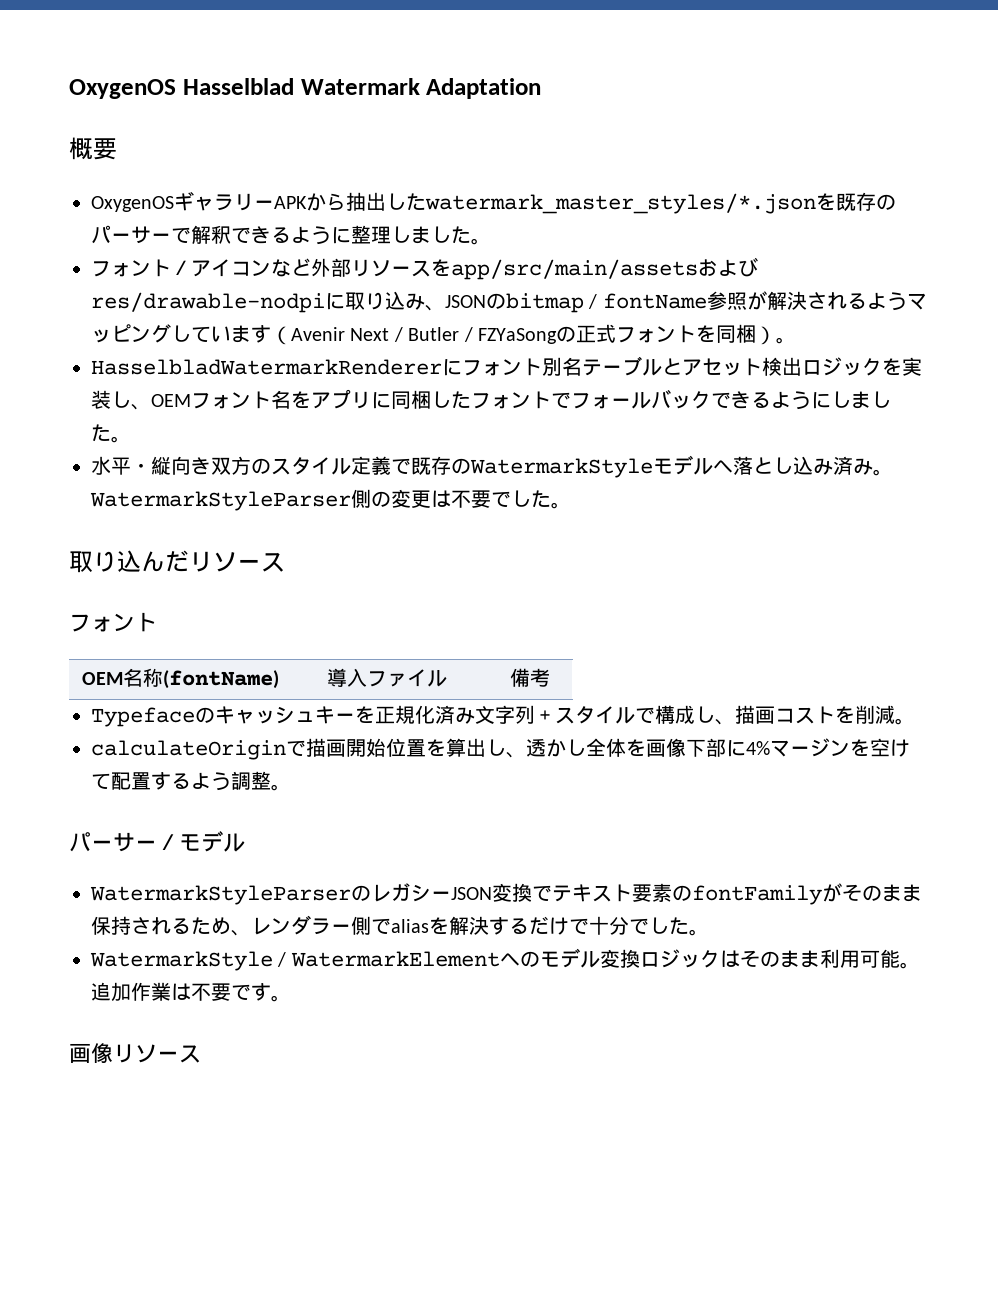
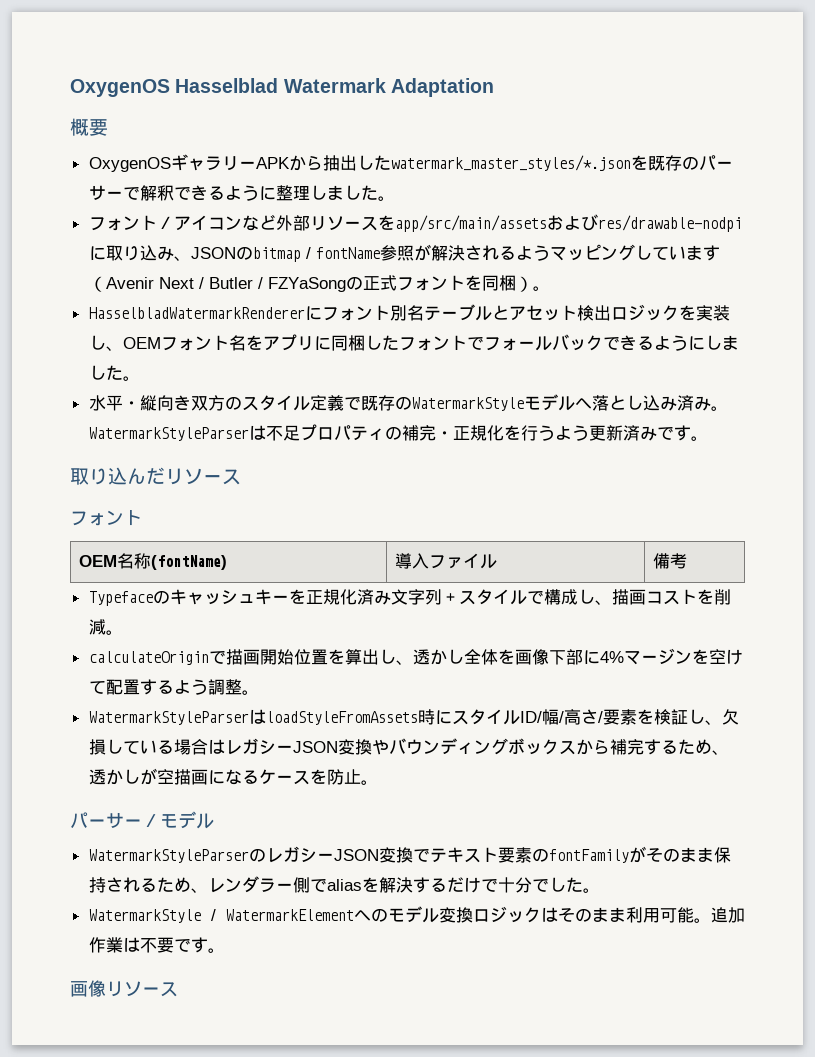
[351,489,551,508] 側の変更は不要でした -> [248,424,691,441] は不足プロパティの補完・正規化を行うよう更新済みです
(291, 787) none -> [88,709,739,725] [88,738,729,755] [88,768,378,785] // WatermarkStyleParserはloadStyleFromAssets時にスタイルID/幅/高さ/要素を検証し、欠損している場合はレガシーJSON変換やバウンディングボックスから補完するため、透かしが空描画になるケースを防止。

